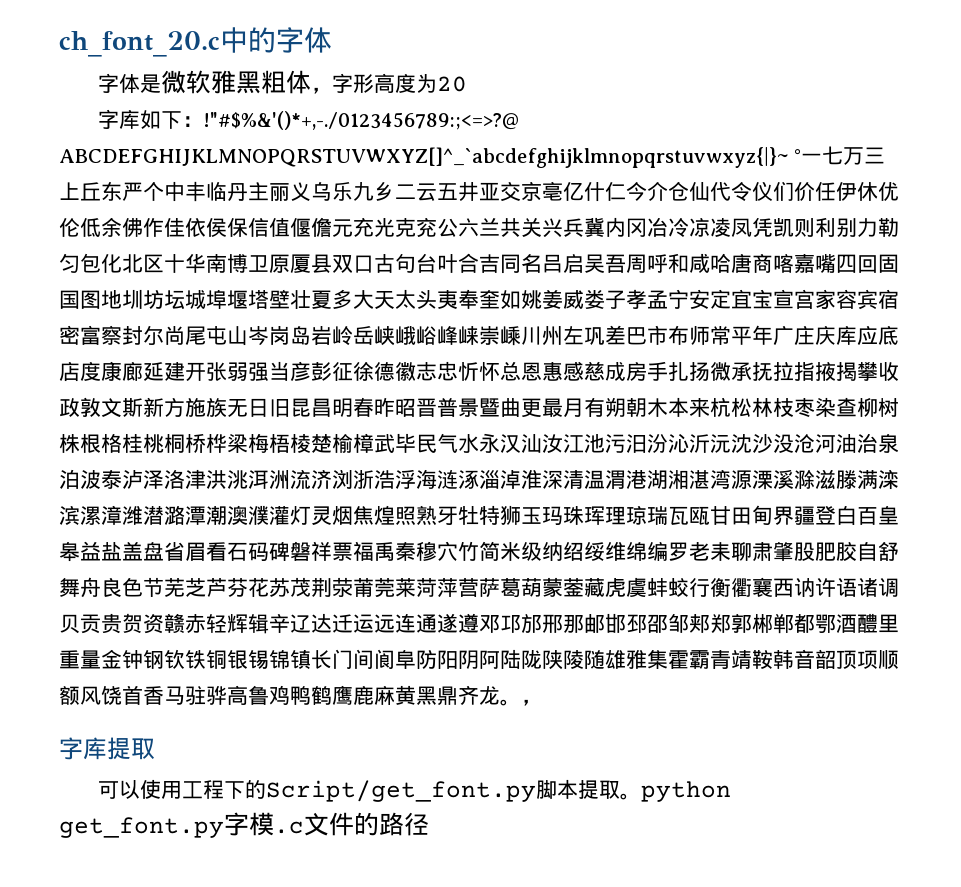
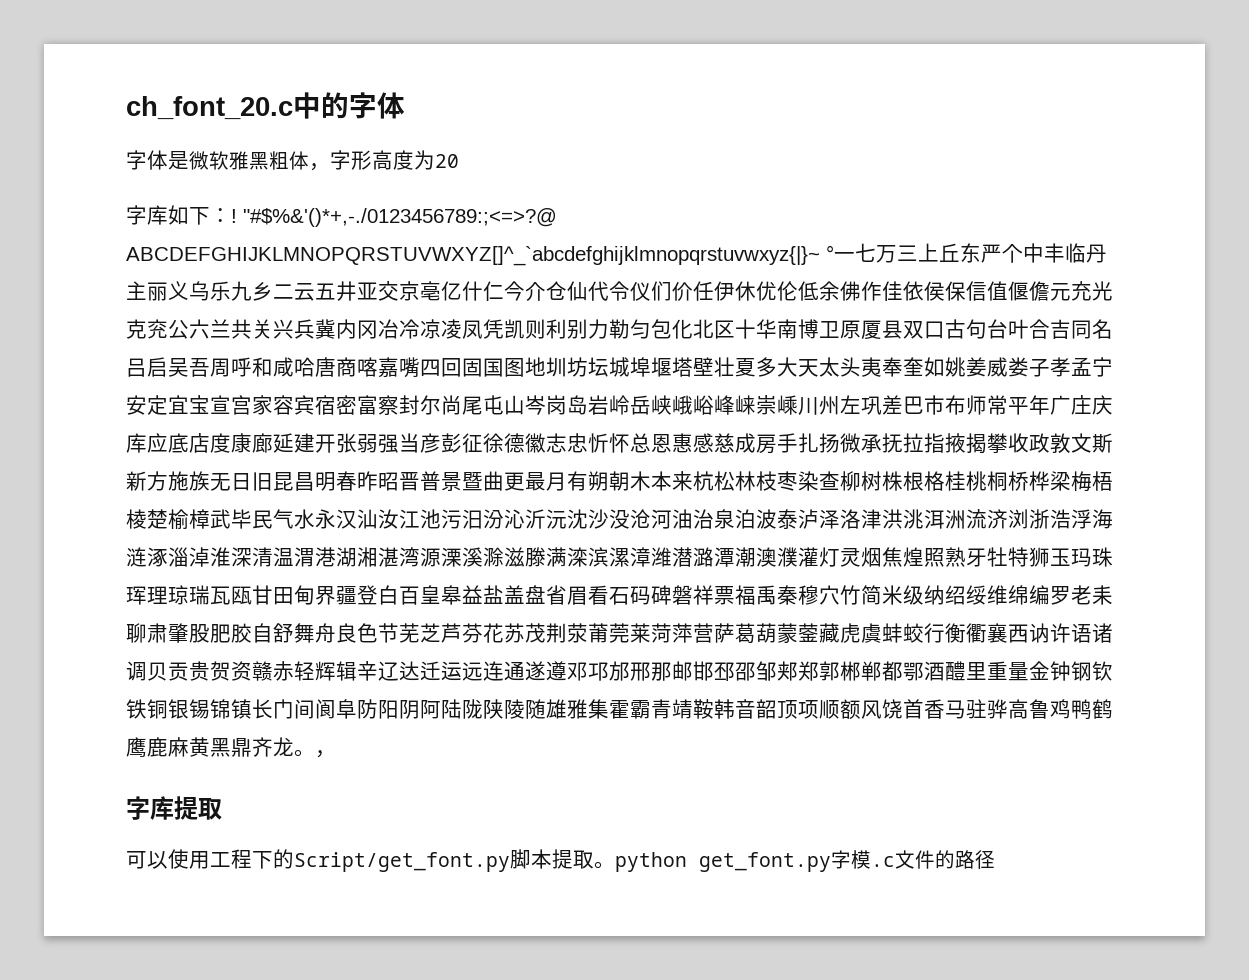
[203,111,521,130] !"#$%&'()*+,-./0123456789:;<=>?@ -> [231,208,557,227] ! "#$%&'()*+,-./0123456789:;<=>?@

